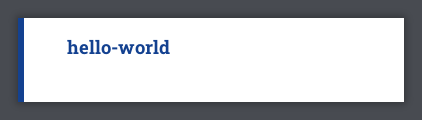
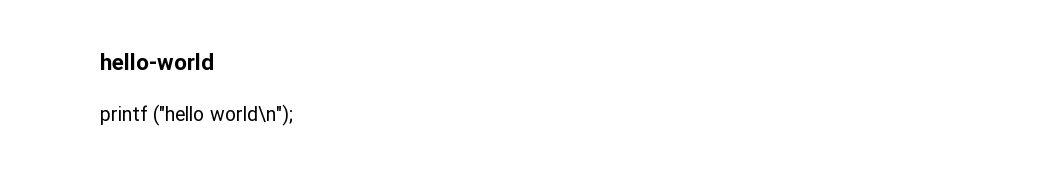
(170, 47) none -> [100,104,293,126] // printf ("hello world\n");

